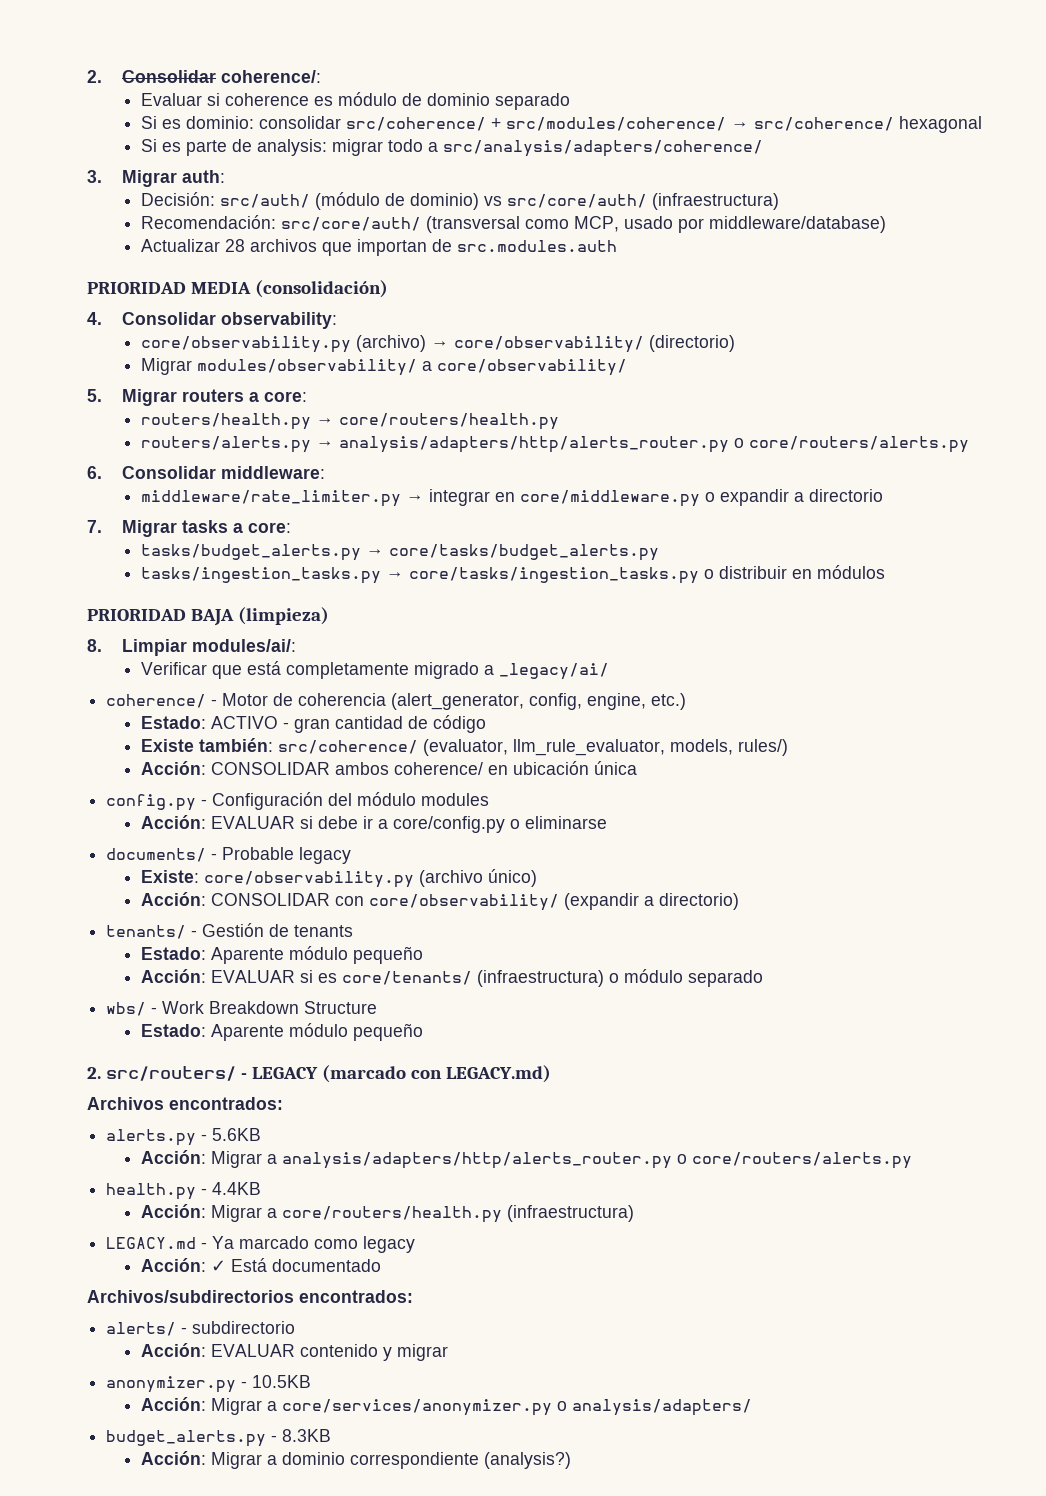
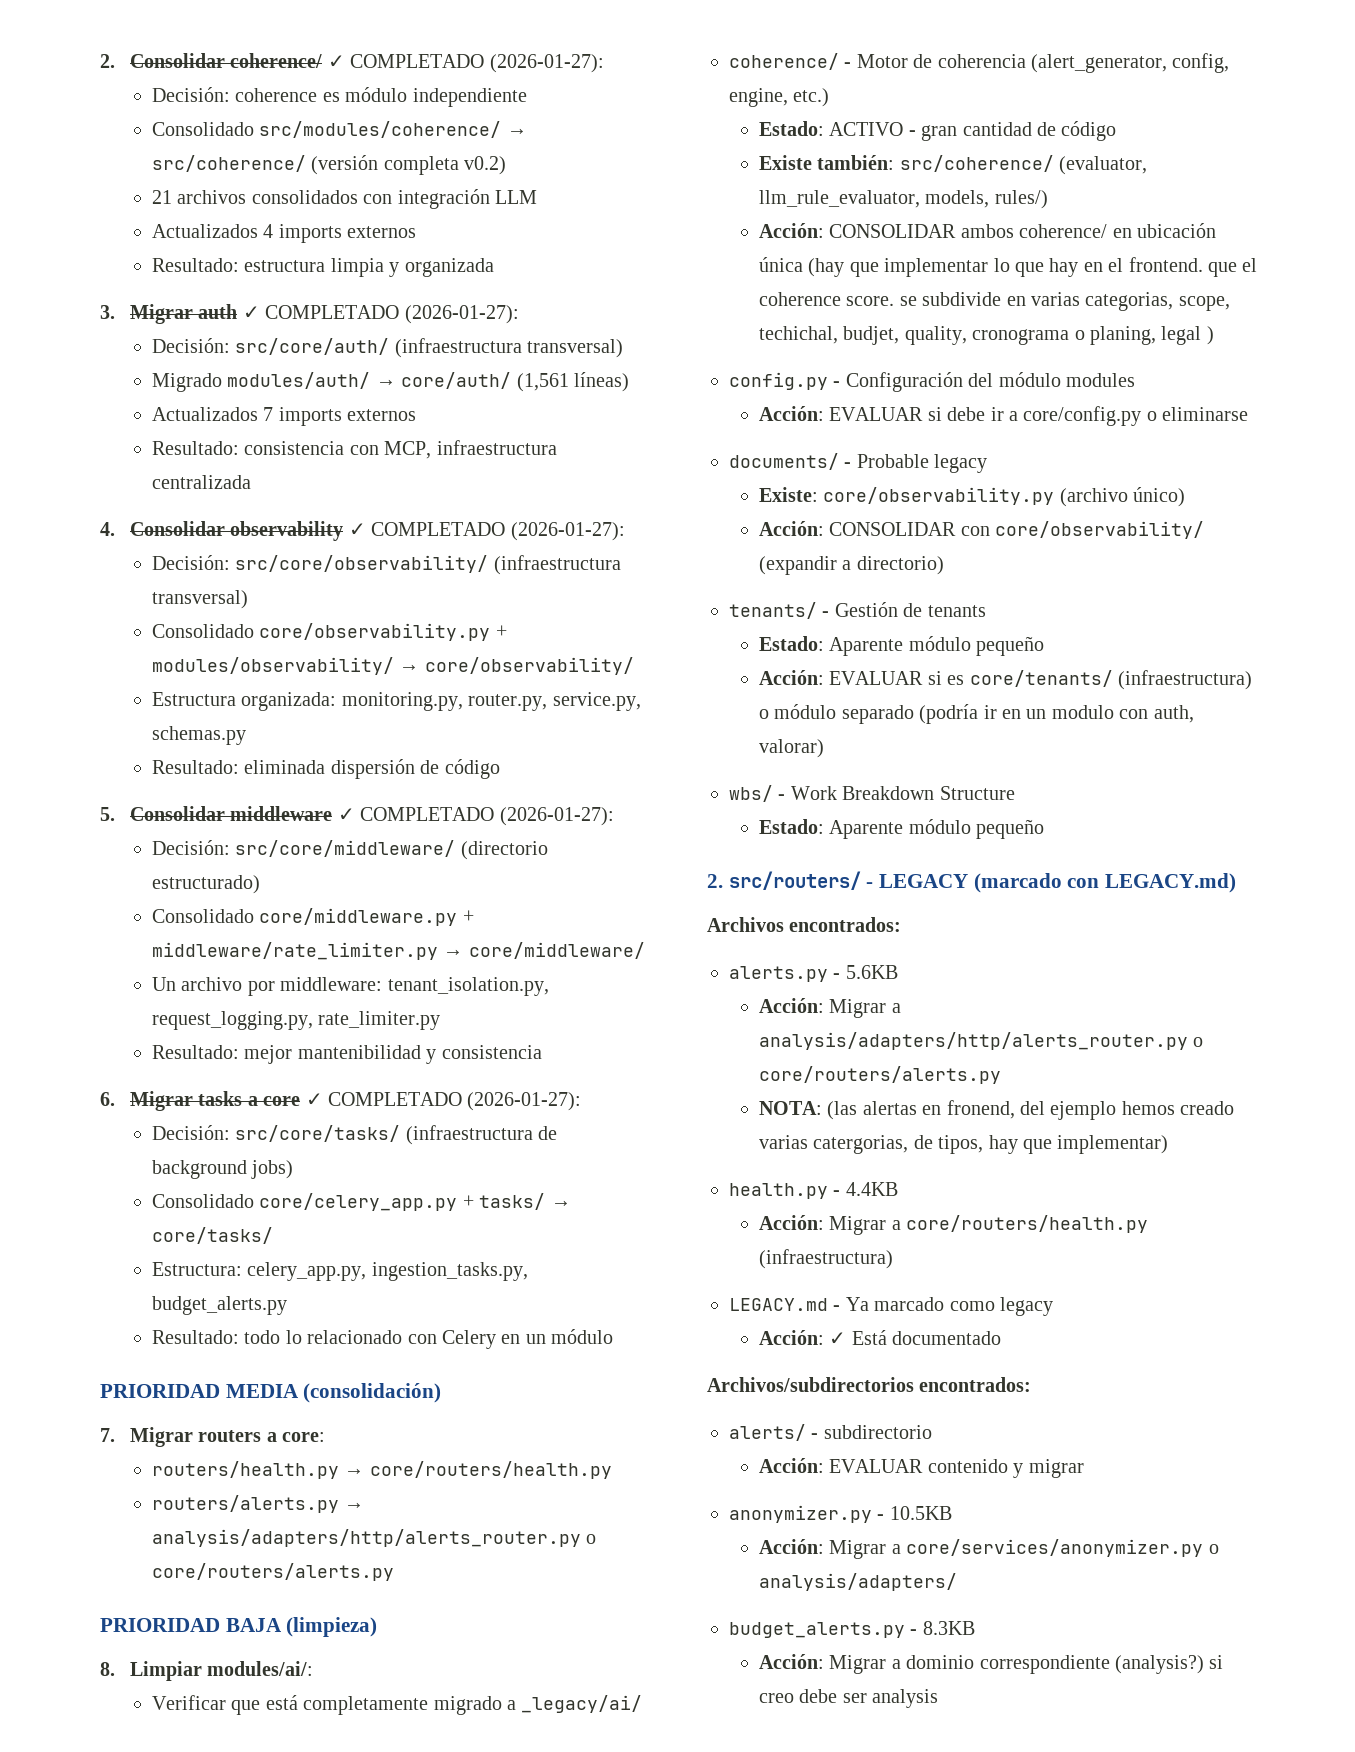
[220,70,321,83] [140,92,570,110] [140,116,982,133] [140,139,763,157] [87,170,225,187] [140,192,779,210] [140,215,886,233] [140,239,617,256] [87,280,388,298] [87,312,337,329] [140,335,735,353] [140,358,627,376] [87,389,102,402] coherence/: // Evaluar si coherence es módulo de dominio separado // Si es dominio: consolidar src/coherence/ + src/modules/coherence/ → src/coherence/ hexagonal // Si es parte de analysis: migrar todo a src/analysis/adapters/coherence/ // 3. Migrar auth: // Decisión: src/auth/ (módulo de dominio) vs src/core/auth/ (infraestructura) // Recomendación: src/core/auth/ (transversal como MCP, usado por middleware/database) // Actualizar 28 archivos que importan de src.modules.auth // PRIORIDAD MEDIA (consolidación) // 4. Consolidar observability: // core/observability.py (archivo) → core/observability/ (directorio) // Migrar modules/observability/ a core/observability/ // 5. -> [230,53,604,73] [152,87,527,107] [152,121,527,138] [152,155,507,175] [152,189,538,209] [152,224,417,243] [152,258,494,277] [100,304,519,324] [152,338,624,358] [152,372,630,392] [152,407,417,426] [152,440,557,459] [152,475,252,489] [100,521,625,541] [152,555,621,575] [152,590,249,609] [152,623,507,641] [152,657,634,675] [152,692,641,711] [152,726,247,745] [152,759,500,779] [100,806,614,826] [152,840,548,860] [152,875,261,894] [152,908,474,926] [152,942,645,960] [152,977,549,996] [152,1011,441,1030] [152,1045,542,1064] [100,1091,582,1111] [152,1125,558,1145] [152,1160,294,1179] [152,1193,571,1211] [152,1227,274,1244] [152,1262,528,1281] [152,1296,288,1315] [152,1329,614,1349] [100,1383,442,1403] [100,1428,115,1442] coherence/ ✓ COMPLETADO (2026-01-27): // Decisión: coherence es módulo independiente // Consolidado src/modules/coherence/ → src/coherence/ (versión completa v0.2) // 21 archivos consolidados con integración LLM // Actualizados 4 imports externos // Resultado: estructura limpia y organizada // 3. Migrar auth ✓ COMPLETADO (2026-01-27): // Decisión: src/core/auth/ (infraestructura transversal) // Migrado modules/auth/ → core/auth/ (1,561 líneas) // Actualizados 7 imports externos // Resultado: consistencia con MCP, infraestructura centralizada // 4. Consolidar observability ✓ COMPLETADO (2026-01-27): // Decisión: src/core/observability/ (infraestructura transversal) // Consolidado core/observability.py + modules/observability/ → core/observability/ // Estructura organizada: monitoring.py, router.py, service.py, schemas.py // Resultado: eliminada dispersión de código // 5. Consolidar middleware ✓ COMPLETADO (2026-01-27): // Decisión: src/core/middleware/ (directorio estructurado) // Consolidado core/middleware.py + middleware/rate_limiter.py → core/middleware/ // Un archivo por middleware: tenant_isolation.py, request_logging.py, rate_limiter.py // Resultado: mejor mantenibilidad y consistencia // 6. Migrar tasks a core ✓ COMPLETADO (2026-01-27): // Decisión: src/core/tasks/ (infraestructura de background jobs) // Consolidado core/celery_app.py + tasks/ → core/tasks/ // Estructura: celery_app.py, ingestion_tasks.py, budget_alerts.py // Resultado: todo lo relacionado con Celery en un módulo // PRIORIDAD MEDIA (consolidación) // 7.
[87,466,325,479] [140,489,883,507] [87,520,291,537] [140,544,659,561] [140,565,885,584] // 6. Consolidar middleware: // middleware/rate_limiter.py → integrar en core/middleware.py o expandir a directorio // 7. Migrar tasks a core: // tasks/budget_alerts.py → core/tasks/budget_alerts.py // tasks/ingestion_tasks.py → core/tasks/ingestion_tasks.py o distribuir en módulos -> (395, 1572) none
(637, 768) none -> [808,257,1258,277] [759,292,1230,311] [759,326,1214,345] (hay que implementar lo que hay en el frontend. que el coherence score. se subdivide en varias categorias, scope, techichal, budjet, quality, cronograma o planing, legal )
(763, 978) none -> [919,704,1194,724] [759,739,825,758] (podría ir en un modulo con auth, valorar)
(912, 1160) none -> [759,1100,1235,1120] [759,1135,1169,1154] // NOTA: (las alertas en fronend, del ejemplo hemos creado varias catergorias, de tipos, hay que implementar)
(571, 1460) none -> [1209,1655,1224,1669] [759,1689,939,1708] si creo debe ser analysis

